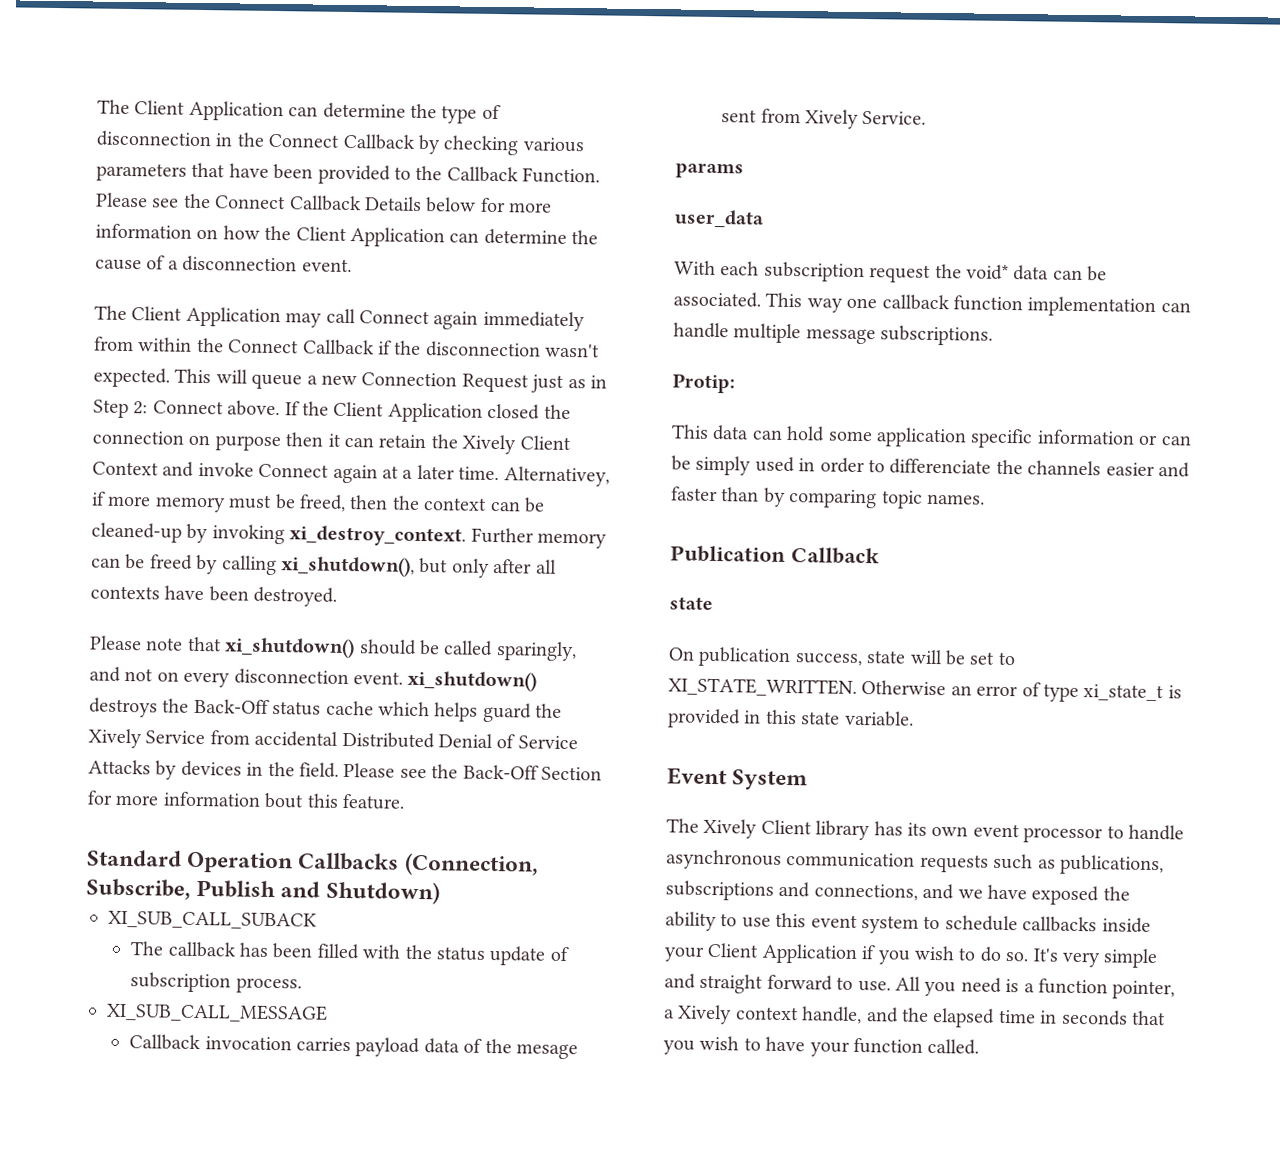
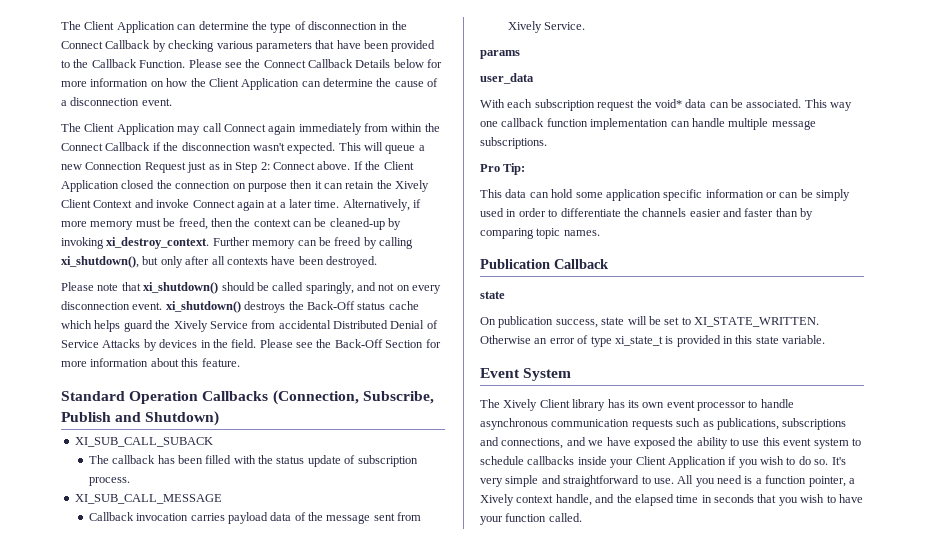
[503,466,610,487] Alternativey, -> [342,199,410,211] Alternatively,
[264,792,305,809] bout -> [150,358,179,367] about
[515,1043,578,1060] mesage -> [326,514,371,524] message
[672,373,735,394] Protip: -> [480,163,526,175] Pro Tip:
[889,458,992,475] differenciate -> [560,208,621,217] differentiate
[699,973,833,994] straight forward -> [563,475,640,487] straightforward

